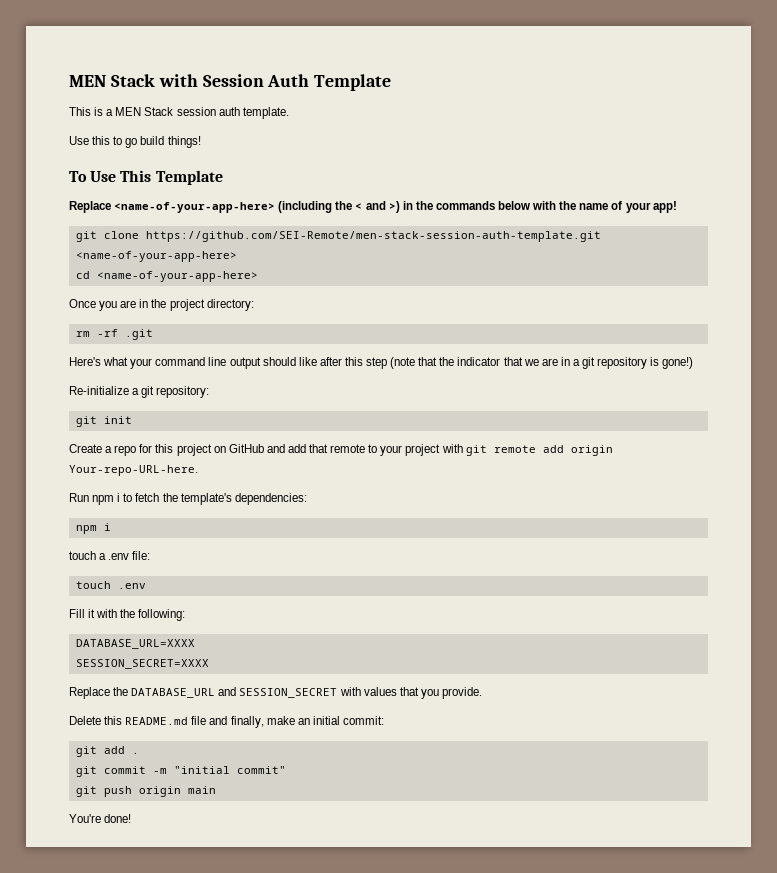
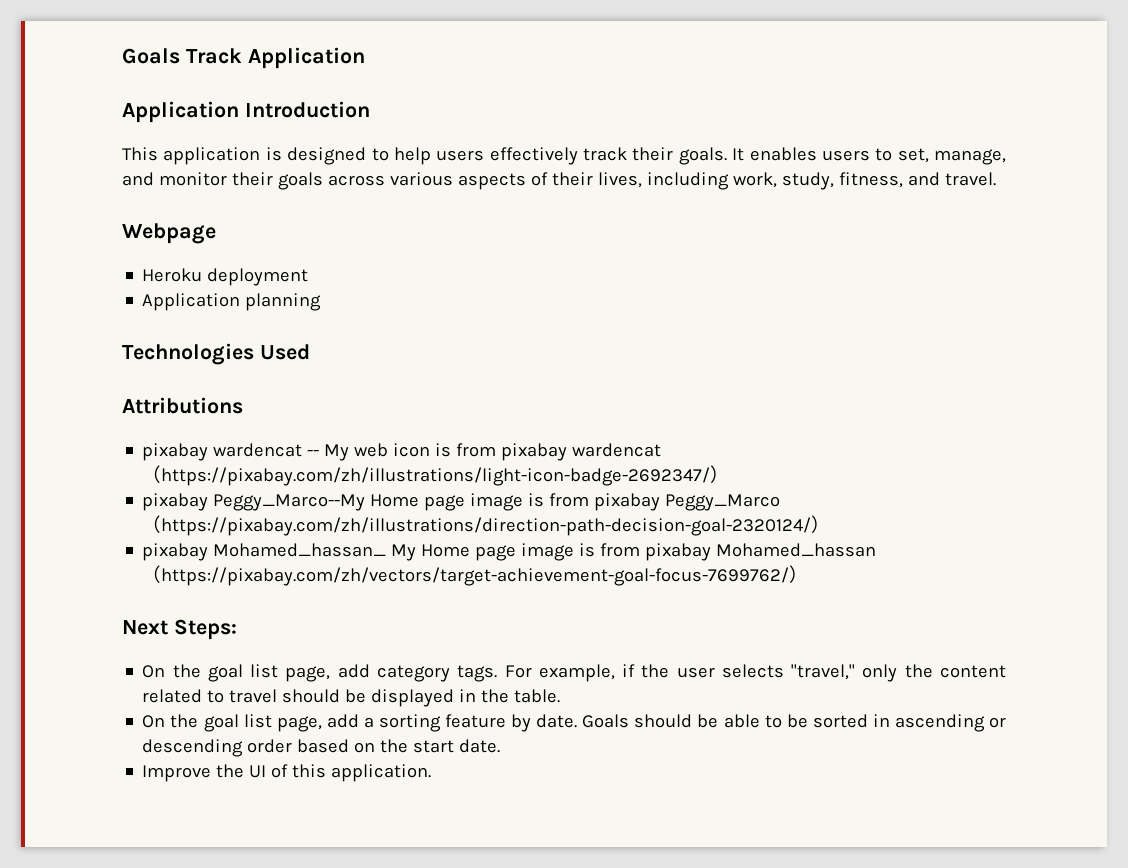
[69,74,392,91] [69,107,289,119] [69,136,201,148] [69,170,223,185] [69,201,677,213] [75,231,601,242] [75,251,237,262] [75,271,258,282] [69,299,254,311] [75,329,153,340] [69,357,694,369] [69,386,210,398] [75,416,132,427] [69,444,613,456] [69,465,198,476] [69,493,307,505] [75,523,111,534] [69,551,151,560] [75,581,146,589] [69,609,186,621] [75,639,195,649] [75,659,209,669] [69,687,482,699] [69,716,384,728] [75,746,139,757] [75,766,286,777] [75,786,216,797] [69,814,132,823] MEN Stack with Session Auth Template // This is a MEN Stack session auth template. // Use this to go build things! // To Use This Template // Replace <name-of-your-app-here> (including the < and >) in the commands below with the name of your app! // git clone https://github.com/SEI-Remote/men-stack-session-auth-template.git <name-of-your-app-here> // cd <name-of-your-app-here> // Once you are in the project directory: // rm -rf .git // Here's what your command line output should like after this step (note that the indicator that we are in a git repository is gone!) // Re-initialize a git repository: // git init // Create a repo for this project on GitHub and add that remote to your project with git remote add origin Your-repo-URL-here. // Run npm i to fetch the template's dependencies: // npm i // touch a .env file: // touch .env // Fill it with the following: // DATABASE_URL=XXXX // SESSION_SECRET=XXXX // Replace the DATABASE_URL and SESSION_SECRET with values that you provide. // Delete this README.md file and finally, make an initial commit: // git add . // git commit -m "initial commit" // git push origin main // You're done! -> [122,47,365,69] [122,101,370,123] [122,147,1006,165] [122,172,996,190] [122,223,216,244] [142,268,309,286] [142,293,322,311] [122,343,310,365] [122,397,243,414] [142,443,662,461] [142,465,730,486] [142,493,781,511] [142,515,831,536] [142,543,877,561] [142,565,809,586] [122,619,237,640] [142,664,1006,682] [142,689,561,707] [142,714,1006,732] [142,739,501,757] [142,764,432,782] Goals Track Application // Application Introduction // This application is designed to help users effectively track their goals. It enables users to set, manage, and monitor their goals across various aspects of their lives, including work, study, fitness, and travel. // Webpage // Heroku deployment // Application planning // Technologies Used // Attributions // pixabay wardencat -- My web icon is from pixabay wardencat（https://pixabay.com/zh/illustrations/light-icon-badge-2692347/） // pixabay Peggy_Marco--My Home page image is from pixabay Peggy_Marco（https://pixabay.com/zh/illustrations/direction-path-decision-goal-2320124/） // pixabay Mohamed_hassan_ My Home page image is from pixabay Mohamed_hassan（https://pixabay.com/zh/vectors/target-achievement-goal-focus-7699762/） // Next Steps: // On the goal list page, add category tags. For example, if the user selects "travel," only the content related to travel should be displayed in the table. // On the goal list page, add a sorting feature by date. Goals should be able to be sorted in ascending or descending order based on the start date. // Improve the UI of this application.

